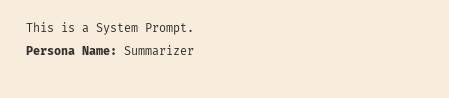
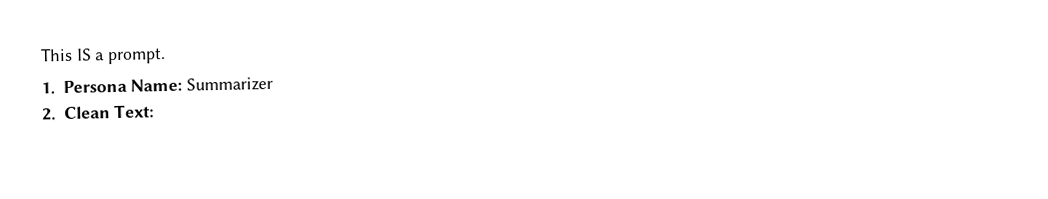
[61,22,194,35] is a System Prompt. // -> [75,47,167,65] [41,82,55,95] IS a prompt. // 1.
(194, 50) none -> [42,104,155,121] // 2. Clean Text:

